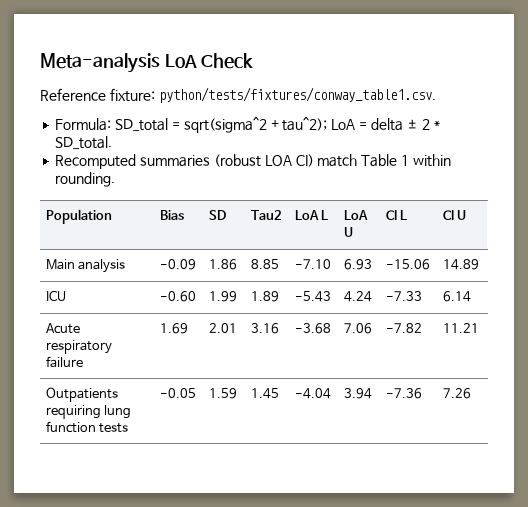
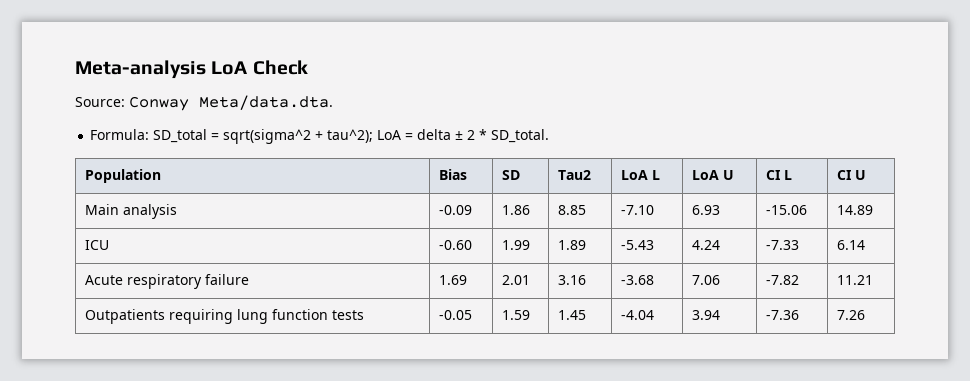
[40,87,436,103] Reference fixture: python/tests/fixtures/conway_table1.csv. -> [75,95,333,111] Source: Conway Meta/data.dta.
[55,154,451,169] [55,172,116,187] // Recomputed summaries (robust LOA CI) match Table 1 within rounding. -> (550, 136) none

